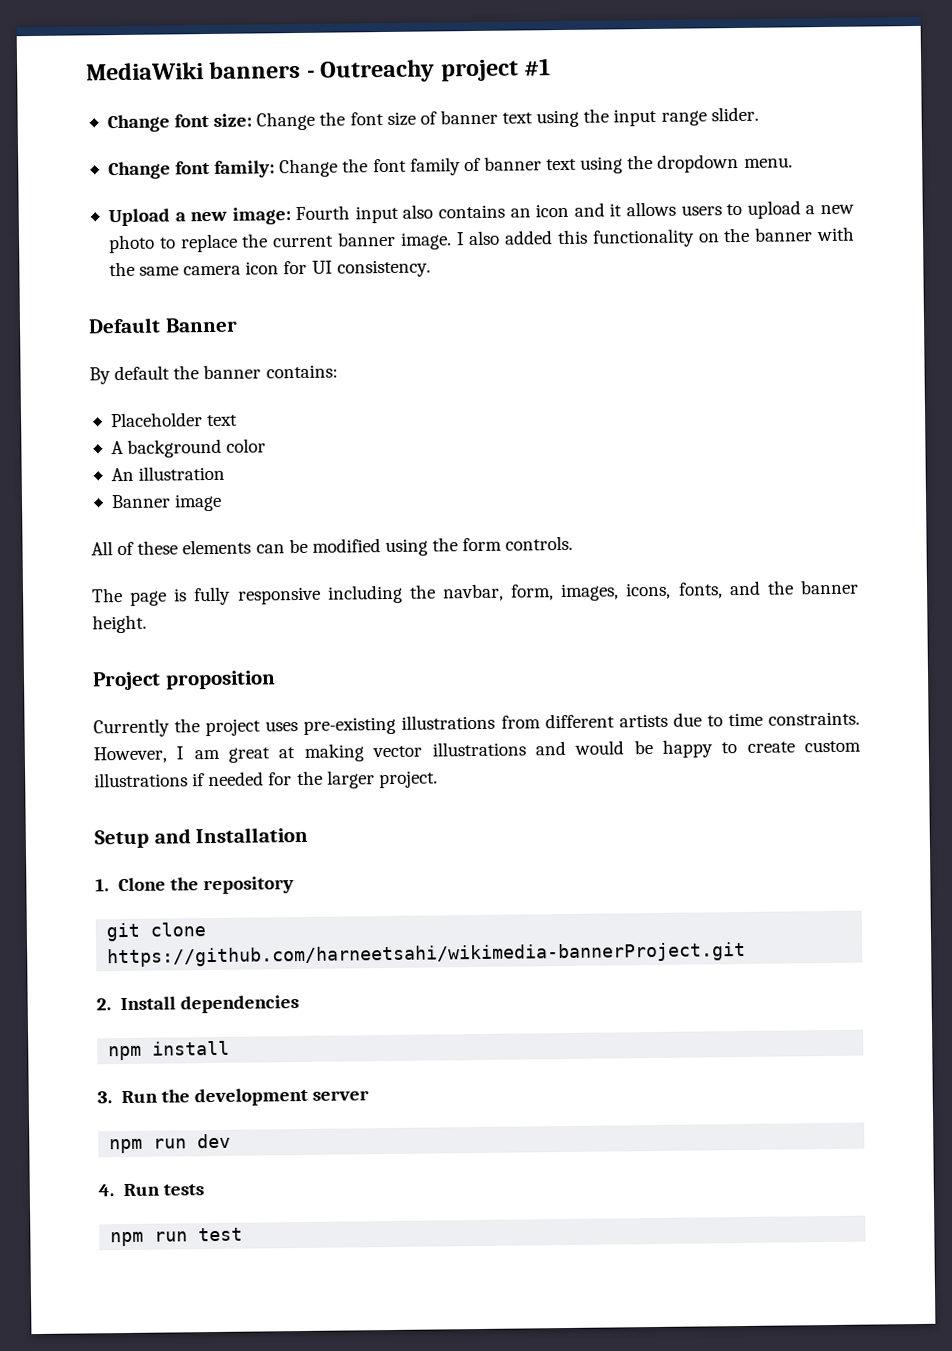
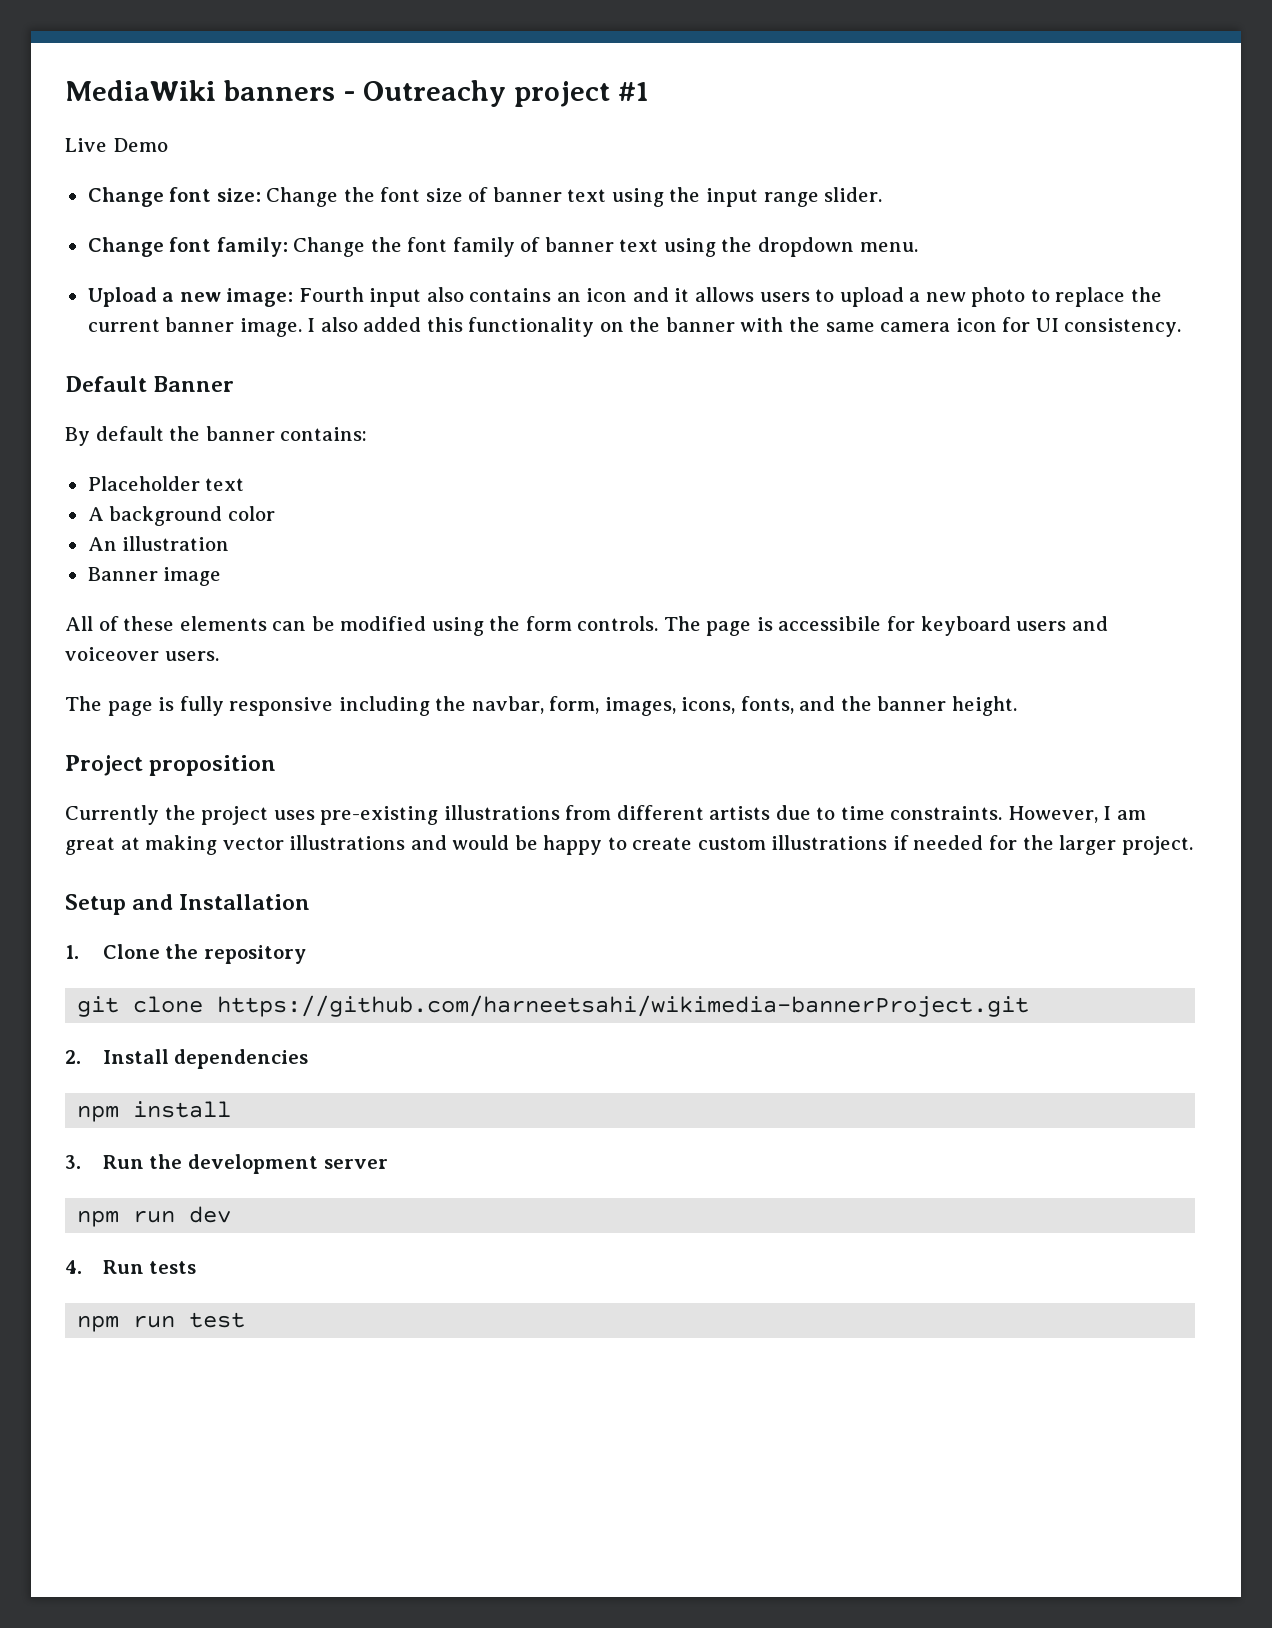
(552, 67) none -> [65,138,168,152] // Live Demo
(574, 543) none -> [663,616,1108,636] [65,647,219,661] The page is accessibile for keyboard users and voiceover users.

